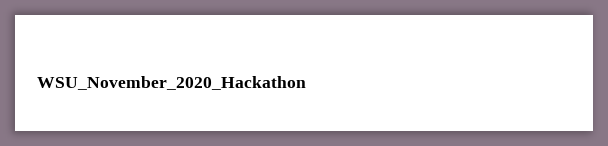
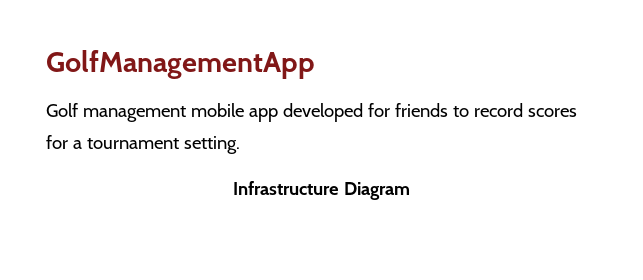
[37,76,306,90] WSU_November_2020_Hackathon -> [46,50,315,79] [46,103,577,122] [46,135,240,154] [233,181,410,200] GolfManagementApp // Golf management mobile app developed for friends to record scores for a tournament setting. // Infrastructure Diagram

